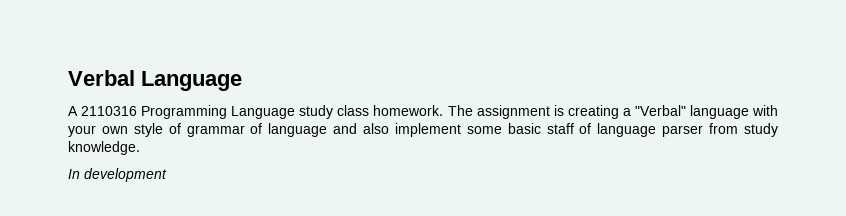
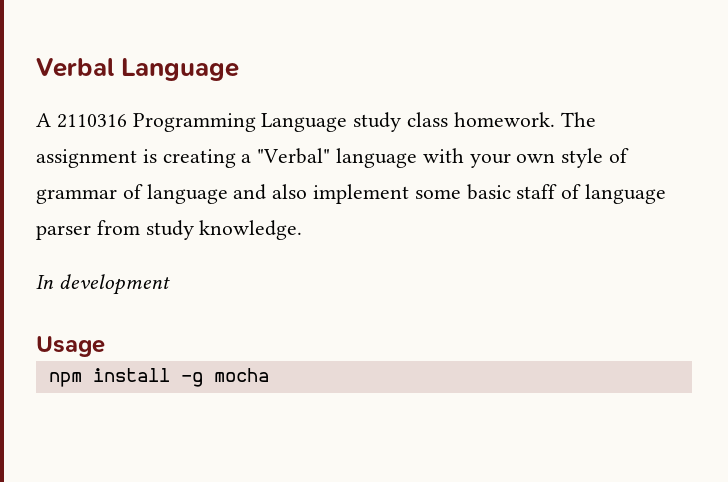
(167, 175) none -> [36,336,105,357] [48,368,269,387] // Usage // npm install -g mocha

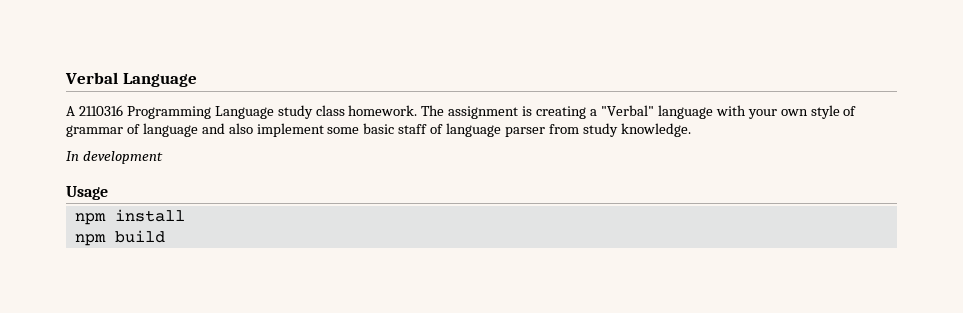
[180,368,269,387] -g mocha -> [74,230,165,246] // npm build

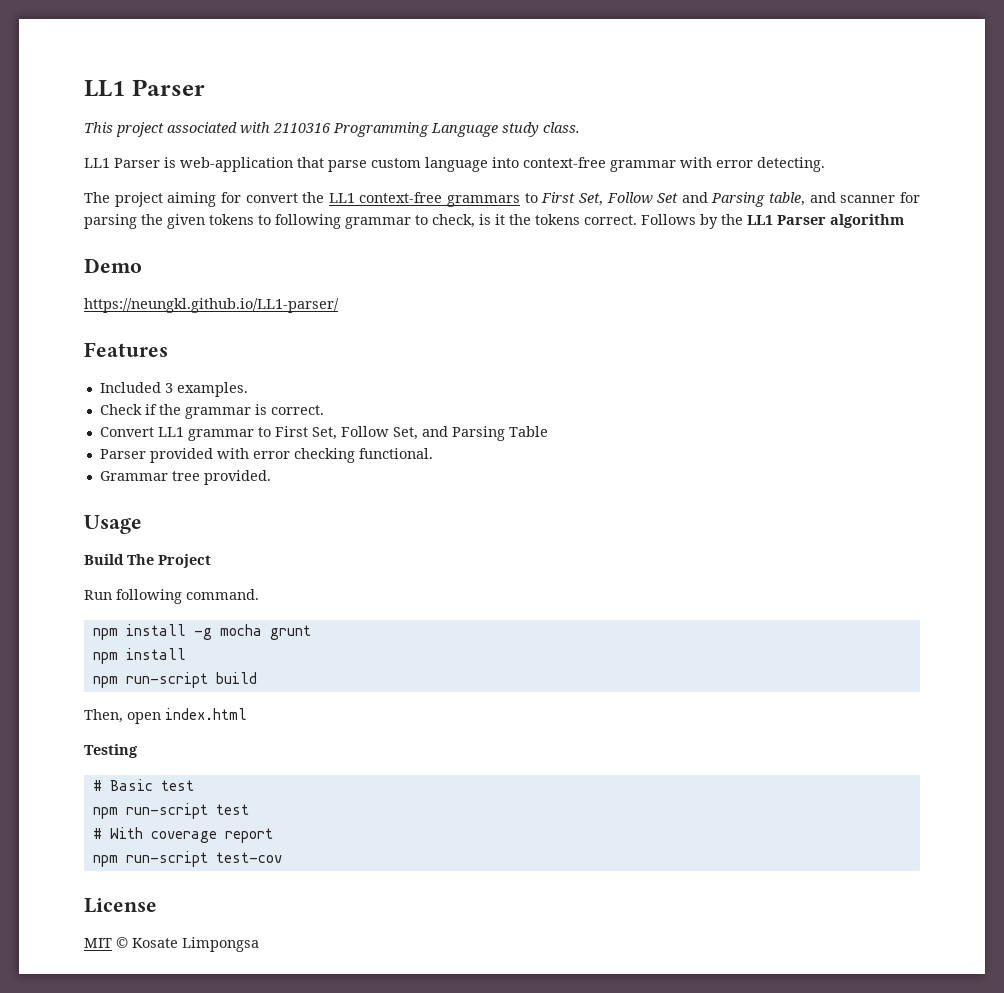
[65,72,197,87] [66,105,857,119] [66,123,691,137] [66,151,163,164] [66,186,108,200] Verbal Language // A 2110316 Programming Language study class homework. The assignment is creating a "Verbal" language with your own style of grammar of language and also implement some basic staff of language parser from study knowledge. // In development // Usage -> [84,79,205,97] [84,122,580,137] [84,157,825,172] [84,192,921,207] [84,214,904,229] [84,258,142,273] [84,298,339,313] [84,342,168,357] [99,382,248,397] [99,404,324,419] [99,426,548,441] [99,448,433,463] [99,470,271,485] [84,515,142,534] [84,554,211,568] [84,589,259,604] [92,624,311,640] LL1 Parser // This project associated with 2110316 Programming Language study class. // LL1 Parser is web-application that parse custom language into context-free grammar with error detecting. // The project aiming for convert the LL1 context-free grammars to First Set, Follow Set and Parsing table, and scanner for parsing the given tokens to following grammar to check, is it the tokens correct. Follows by the LL1 Parser algorithm // Demo // https://neungkl.github.io/LL1-parser/ // Features // Included 3 examples. // Check if the grammar is correct. // Convert LL1 grammar to First Set, Follow Set, and Parsing Table // Parser provided with error checking functional. // Grammar tree provided. // Usage // Build The Project // Run following command. // npm install -g mocha grunt
(106, 240) none -> [125,672,208,688] run-script
(165, 236) none -> [84,708,247,724] [84,744,138,758] [92,779,194,791] [92,803,249,819] [92,827,273,843] [92,851,282,867] [84,898,157,913] [84,937,259,952] // Then, open index.html // Testing // # Basic test // npm run-script test // # With coverage report // npm run-script test-cov // License // MIT © Kosate Limpongsa

